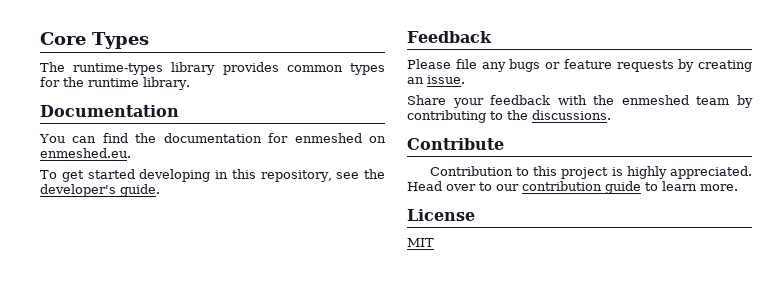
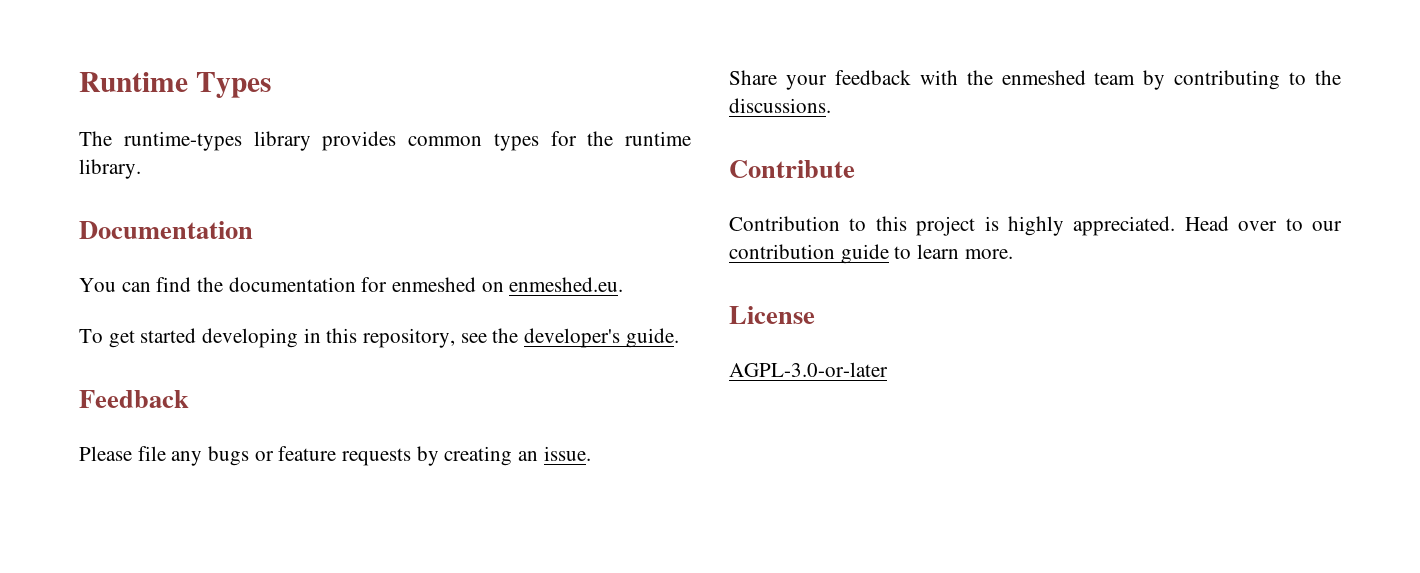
[40,32,86,45] Core -> [79,72,188,92] Runtime
[407,238,434,247] MIT -> [729,362,888,377] AGPL-3.0-or-later

